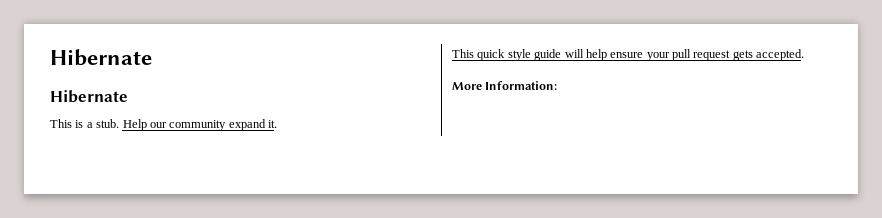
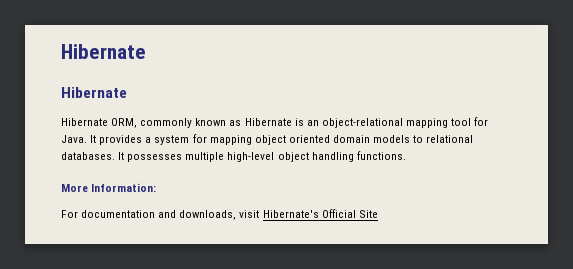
[50,119,277,131] [452,49,805,61] [452,81,558,90] This is a stub. Help our community expand it. // This quick style guide will help ensure your pull request gets accepted. // More Information: -> [61,117,489,128] [61,134,474,145] [61,151,406,162] [61,183,157,192] [61,209,378,220] Hibernate ORM, commonly known as Hibernate is an object-relational mapping tool for Java. It provides a system for mapping object oriented domain models to relational databases. It possesses multiple high-level object handling functions. // More Information: // For documentation and downloads, visit Hibernate's Official Site

